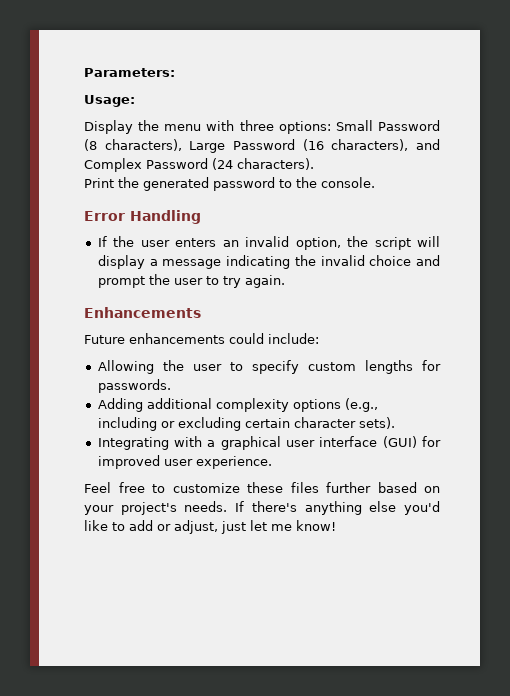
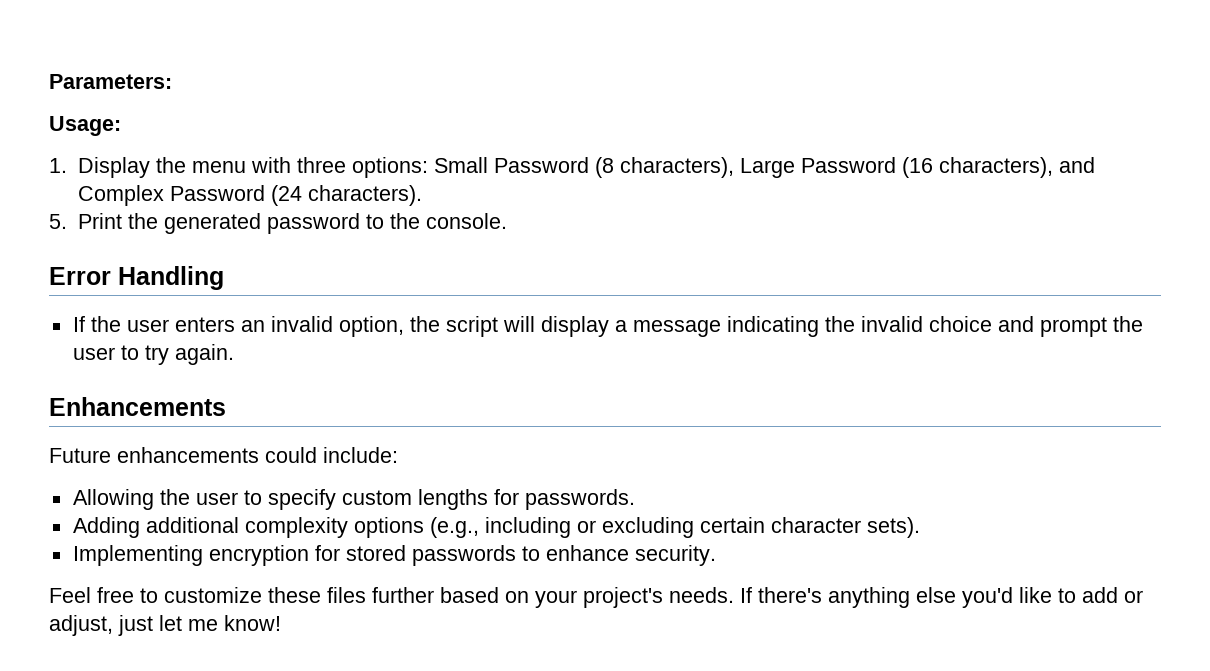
(135, 101) none -> [49,158,67,173] 1.
(314, 164) none -> [49,214,67,229] 5.
[97,436,441,450] [97,455,272,469] Integrating with a graphical user interface (GUI) for improved user experience. -> [72,545,716,566] Implementing encryption for stored passwords to enhance security.

